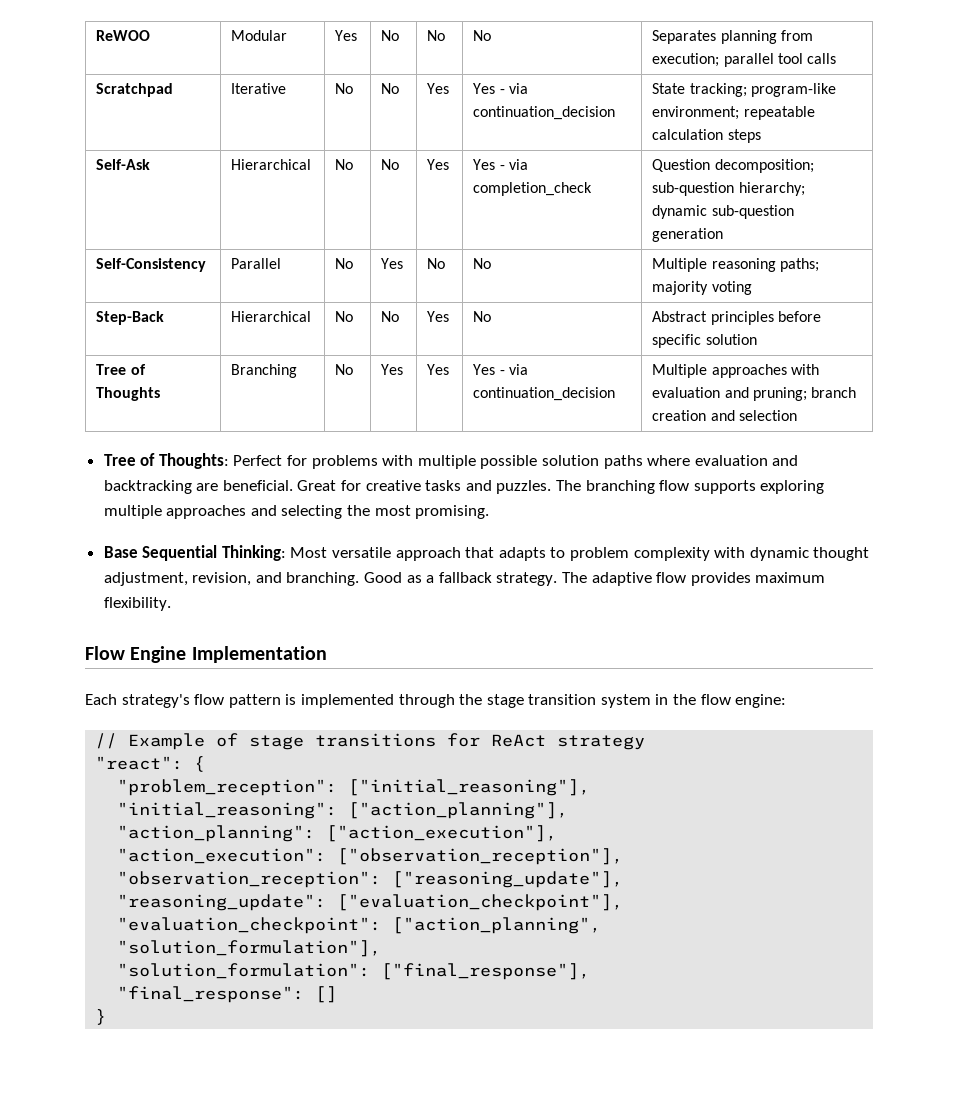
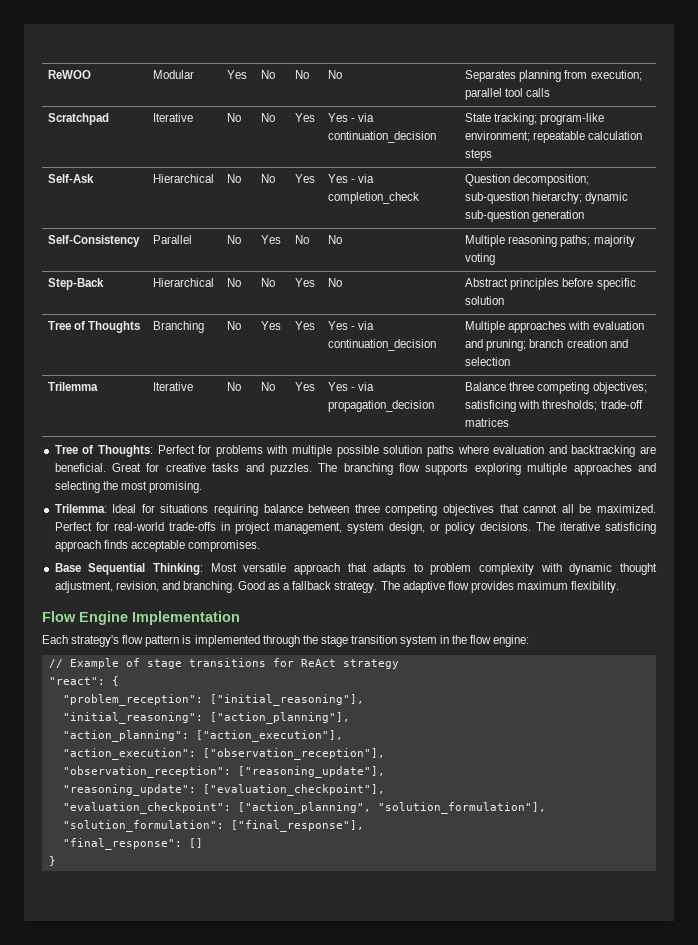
(797, 415) none -> [48,382,99,391] [153,382,194,391] [227,382,242,391] [261,382,276,391] [295,382,316,391] [328,382,375,391] [328,400,435,412] [465,382,647,394] [465,400,643,412] [465,418,510,427] // Trilemma | Iterative | No | No | Yes | Yes - via propagation_decision | Balance three competing objectives; satisficing with thresholds; trade-off matrices
(490, 512) none -> [54,504,656,516] [54,522,656,534] [54,540,260,552] // Trilemma: Ideal for situations requiring balance between three competing objectives that cannot all be maximized. Perfect for real-world trade-offs in project management, system design, or policy decisions. The iterative satisficing approach finds acceptable compromises.

